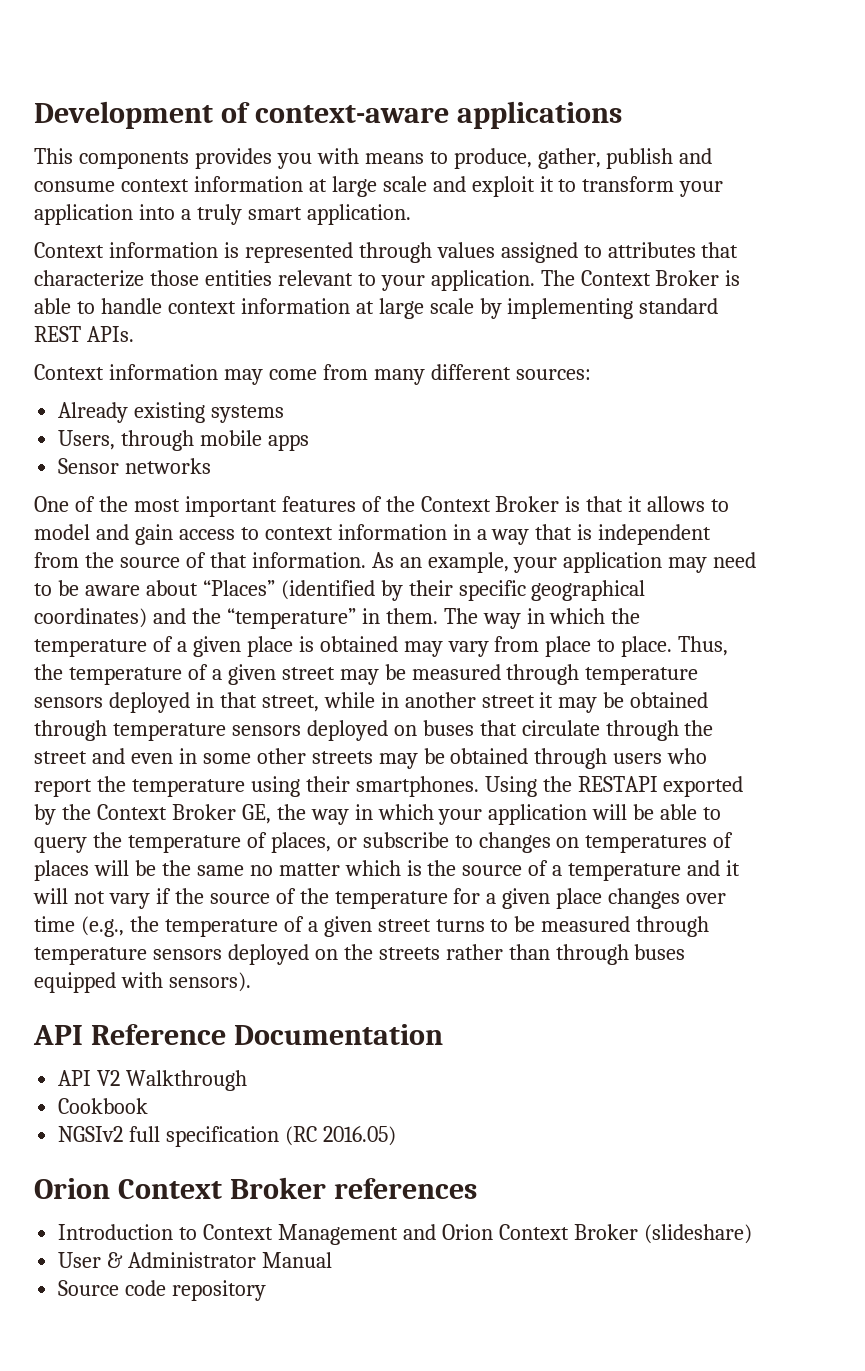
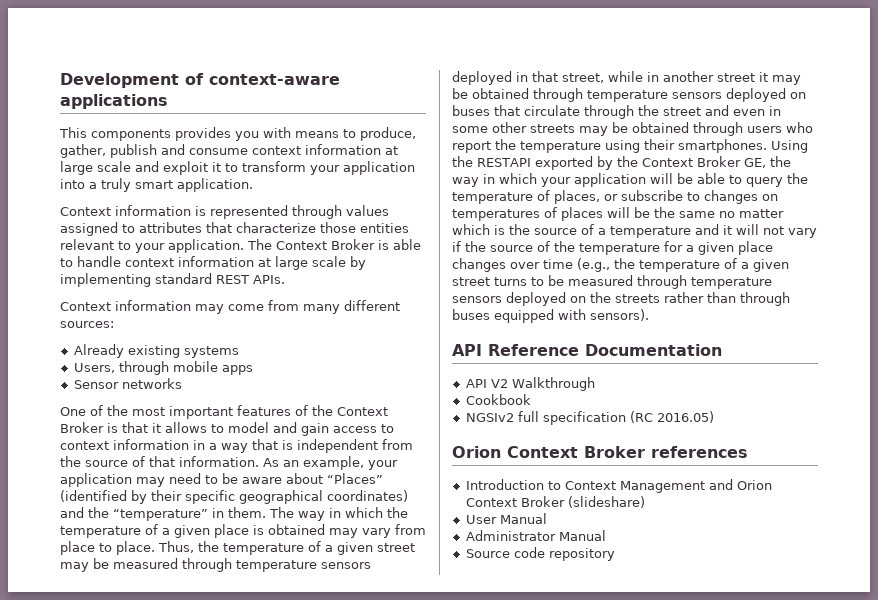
[107,1252,124,1268] & -> [499,513,547,524] Manual //

